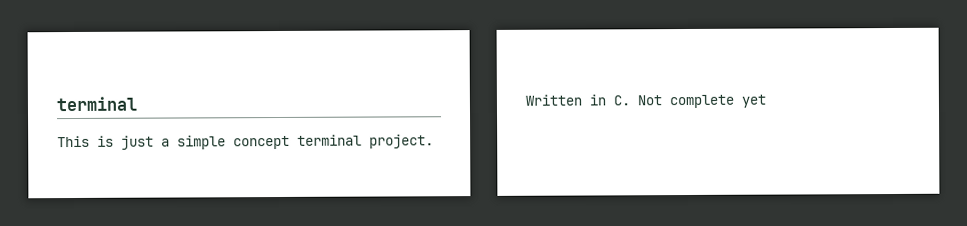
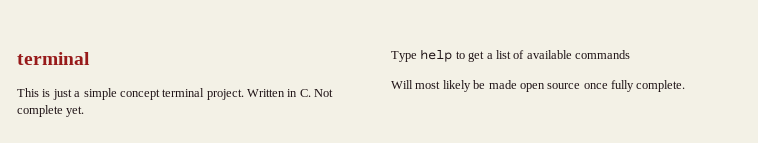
[741,94,766,108] yet -> [66,106,85,117] [391,49,630,62] [391,80,686,92] yet. // Type help to get a list of available commands // Will most likely be made open source once fully complete.

